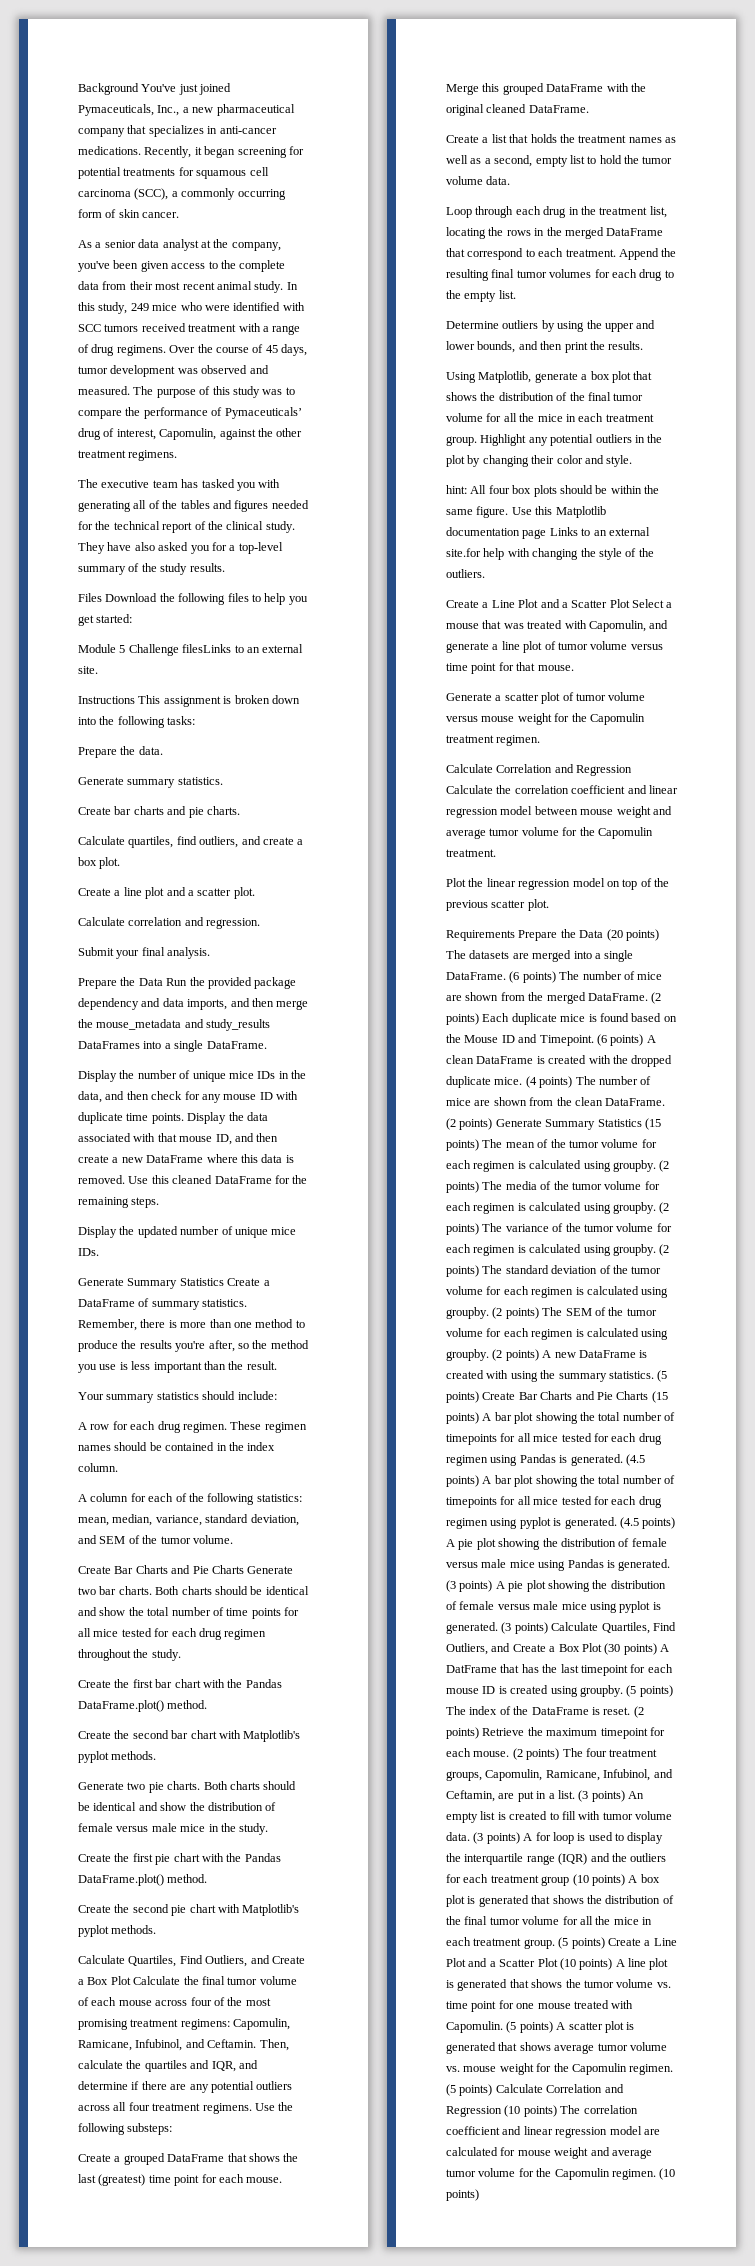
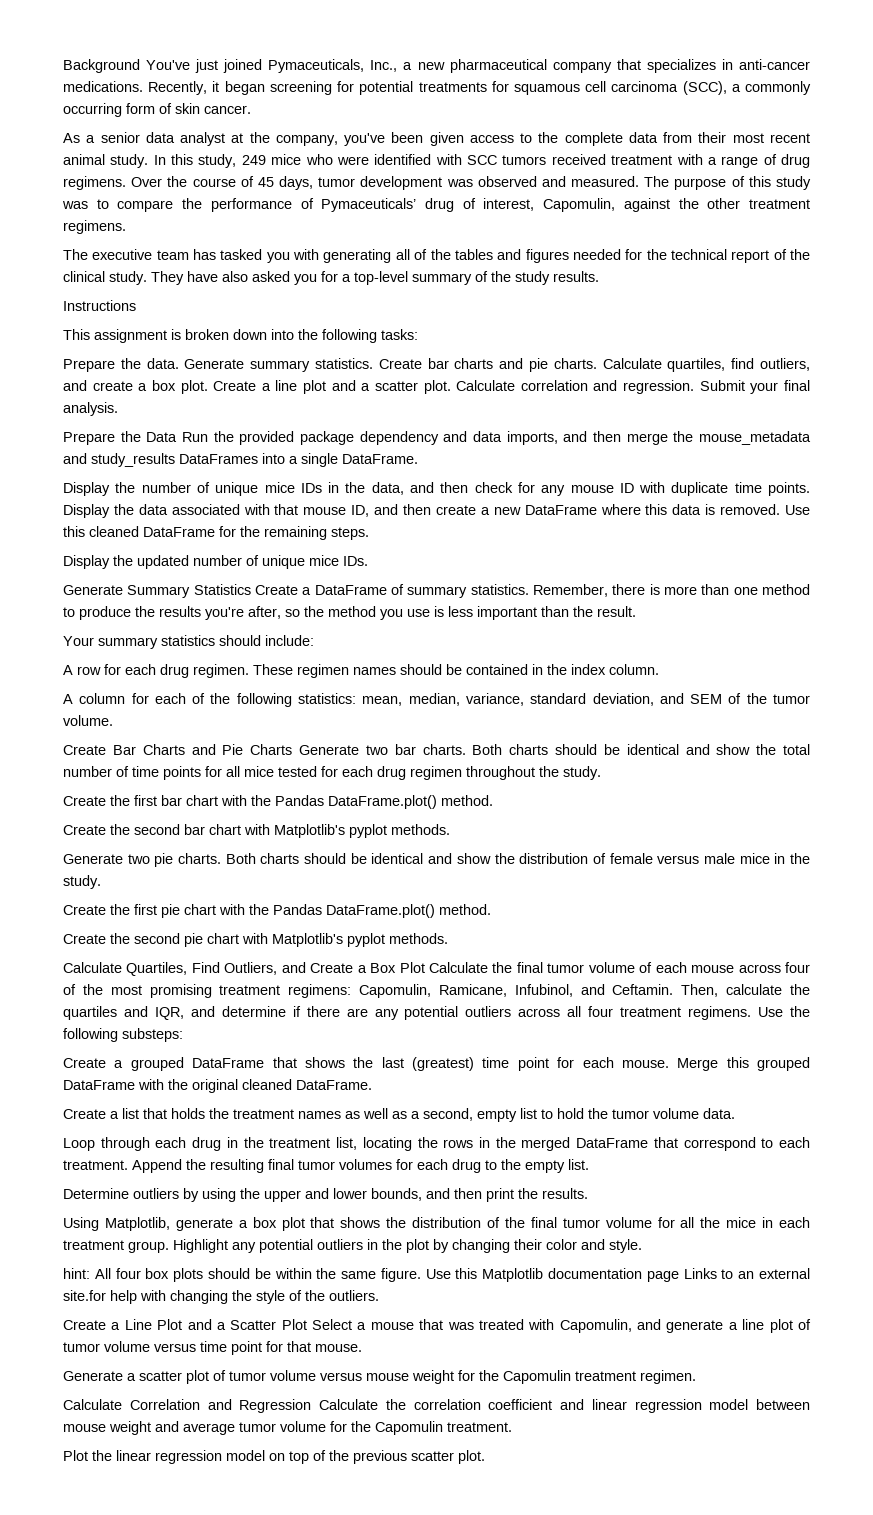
[78,593,308,605] [78,614,133,626] [78,644,304,656] [78,666,98,674] [78,696,135,704] Files Download the following files to help you get started: // Module 5 Challenge filesLinks to an external site. // Instructions -> [63,300,136,311] Instructions //
(163, 750) // -> (179, 363) none
(223, 781) // -> (373, 363) none
(240, 810) // -> (597, 363) none
(121, 863) // -> (208, 387) none
(255, 893) // -> (451, 387) none
(261, 923) // -> (695, 387) none
[446,929,659,941] [446,950,634,962] [446,971,663,983] [446,992,662,1004] [446,1013,677,1025] [446,1034,656,1046] [446,1055,673,1067] [446,1076,652,1088] [446,1097,666,1106] [446,1118,661,1130] [446,1139,657,1151] [446,1160,670,1172] [446,1181,660,1193] [446,1202,670,1214] [446,1223,672,1235] [446,1244,670,1256] [446,1265,662,1277] [446,1286,669,1298] [446,1307,657,1319] [446,1328,669,1340] [446,1349,648,1361] [446,1370,668,1382] [446,1391,668,1403] [446,1412,675,1424] [446,1433,662,1445] [446,1454,645,1466] [446,1475,675,1487] [446,1496,662,1508] [446,1517,676,1529] [446,1538,667,1550] [446,1559,671,1571] [446,1580,666,1592] [446,1601,661,1613] [446,1622,676,1634] [446,1643,669,1655] [446,1664,673,1676] [446,1685,673,1697] [446,1706,644,1718] [446,1727,665,1739] [446,1748,658,1760] [446,1769,673,1781] [446,1790,644,1802] [446,1811,672,1823] [446,1832,664,1844] [446,1853,667,1865] [446,1874,660,1886] [446,1895,674,1907] [446,1916,652,1925] [446,1937,677,1949] [446,1958,669,1970] [446,1979,671,1991] [446,2000,634,2012] [446,2021,635,2033] [446,2042,667,2054] [446,2063,674,2075] [446,2084,624,2096] [446,2105,638,2117] [446,2126,660,2138] [446,2147,652,2159] [446,2168,676,2180] [446,2189,479,2201] // Requirements Prepare the Data (20 points) The datasets are merged into a single DataFrame. (6 points) The number of mice are shown from the merged DataFrame. (2 points) Each duplicate mice is found based on the Mouse ID and Timepoint. (6 points) A clean DataFrame is created with the dropped duplicate mice. (4 points) The number of mice are shown from the clean DataFrame. (2 points) Generate Summary Statistics (15 points) The mean of the tumor volume for each regimen is calculated using groupby. (2 points) The media of the tumor volume for each regimen is calculated using groupby. (2 points) The variance of the tumor volume for each regimen is calculated using groupby. (2 points) The standard deviation of the tumor volume for each regimen is calculated using groupby. (2 points) The SEM of the tumor volume for each regimen is calculated using groupby. (2 points) A new DataFrame is created with using the summary statistics. (5 points) Create Bar Charts and Pie Charts (15 points) A bar plot showing the total number of timepoints for all mice tested for each drug regimen using Pandas is generated. (4.5 points) A bar plot showing the total number of timepoints for all mice tested for each drug regimen using pyplot is generated. (4.5 points) A pie plot showing the distribution of female versus male mice using Pandas is generated. (3 points) A pie plot showing the distribution of female versus male mice using pyplot is generated. (3 points) Calculate Quartiles, Find Outliers, and Create a Box Plot (30 points) A DatFrame that has the last timepoint for each mouse ID is created using groupby. (5 points) The index of the DataFrame is reset. (2 points) Retrieve the maximum timepoint for each mouse. (2 points) The four treatment groups, Capomulin, Ramicane, Infubinol, and Ceftamin, are put in a list. (3 points) An empty list is created to fill with tumor volume data. (3 points) A for loop is used to display the interquartile range (IQR) and the outliers for each treatment group (10 points) A box plot is generated that shows the distribution of the final tumor volume for all the mice in each treatment group. (5 points) Create a Line Plot and a Scatter Plot (10 points) A line plot is generated that shows the tumor volume vs. time point for one mouse treated with Capomulin. (5 points) A scatter plot is generated that shows average tumor volume vs. mouse weight for the Capomulin regimen. (5 points) Calculate Correlation and Regression (10 points) The correlation coefficient and linear regression model are calculated for mouse weight and average tumor volume for the Capomulin regimen. (10 points) -> (485, 1457) none

